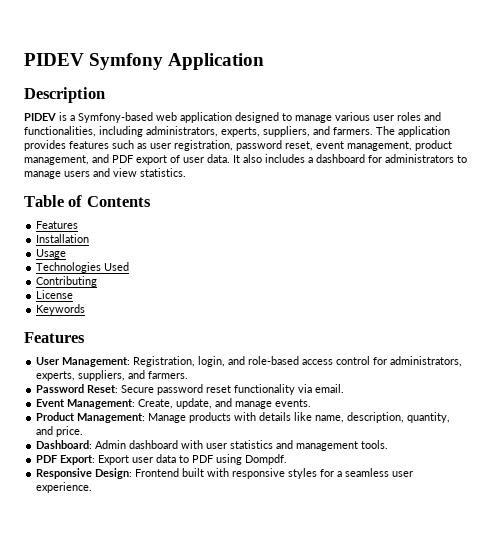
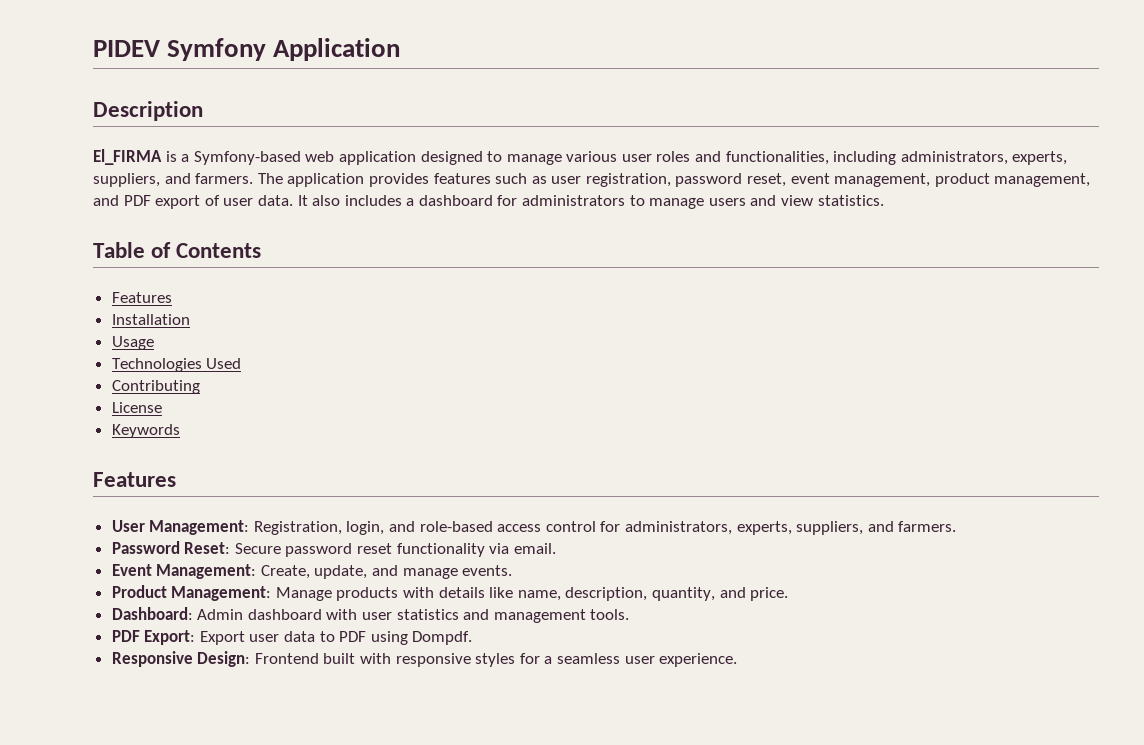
[24,113,56,121] PIDEV -> [93,149,162,165] El_FIRMA

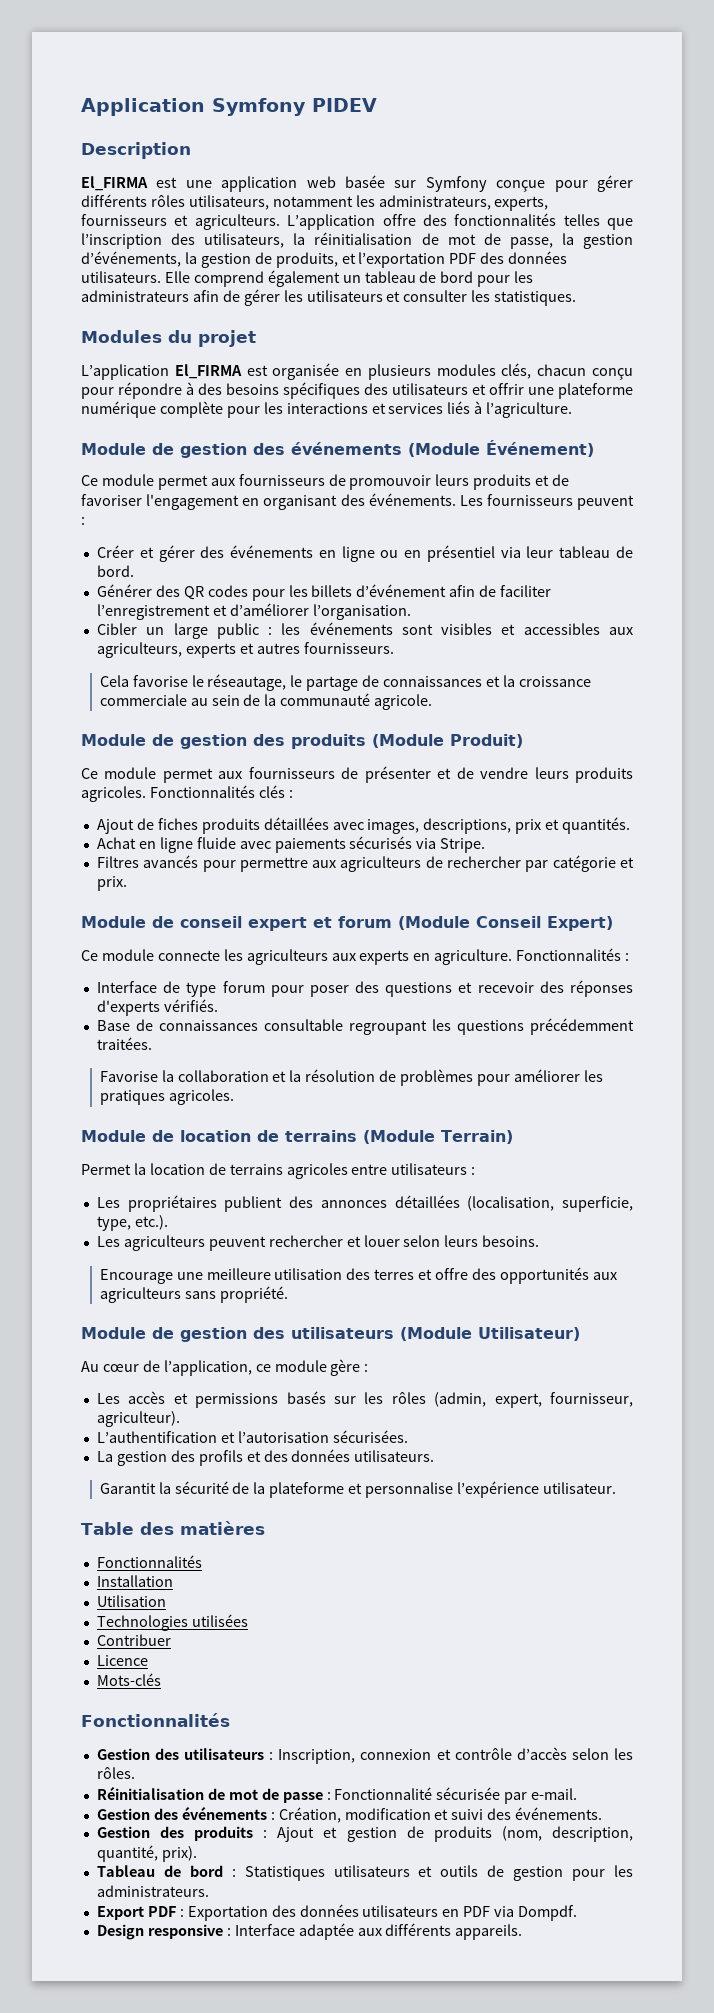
(93, 48) none -> [81,98,306,116] Application Symfony
[167,38,401,61] Symfony Application -> (377, 105) none
[165,151,1068,165] [93,173,1091,187] [93,195,884,209] [93,242,262,258] [111,292,172,303] is a Symfony-based web application designed to manage various user roles and functionalities, including administrators, experts, suppliers, and farmers. The application provides features such as user registration, password reset, event management, product management, and PDF export of user data. It also includes a dashboard for administrators to manage users and view statistics. // Table of Contents // Features -> [156,175,633,192] [81,194,549,211] [81,213,633,230] [81,232,634,249] [81,251,568,268] [81,270,534,287] [81,289,577,306] [81,330,256,347] [81,363,633,380] [81,382,633,399] [81,401,573,418] [81,440,594,458] [81,474,570,490] [81,493,634,510] [81,517,85,525] [96,545,634,562] [96,565,134,577] [96,584,552,601] [96,603,411,620] [96,622,633,639] [96,642,394,658] [99,674,591,691] [99,693,433,710] [81,734,523,749] [81,766,633,783] [81,785,293,802] [96,817,631,834] [96,836,486,853] [96,855,634,872] [96,876,127,891] [81,916,613,931] [81,948,630,965] [96,980,633,997] [96,999,218,1016] [96,1018,634,1035] [96,1037,152,1050] [99,1069,603,1086] [99,1089,234,1105] [81,1130,513,1144] [81,1163,476,1179] [96,1195,633,1212] [96,1215,168,1231] [96,1235,540,1251] [99,1267,617,1284] [99,1286,288,1303] [81,1327,580,1342] [81,1359,369,1376] [96,1391,633,1408] [96,1411,180,1427] [96,1430,408,1443] [96,1449,435,1466] [99,1481,616,1498] [81,1521,265,1535] [96,1555,202,1568] est une application web basée sur Symfony conçue pour gérer différents rôles utilisateurs, notamment les administrateurs, experts, fournisseurs et agriculteurs. L’application offre des fonctionnalités telles que l’inscription des utilisateurs, la réinitialisation de mot de passe, la gestion d’événements, la gestion de produits, et l’exportation PDF des données utilisateurs. Elle comprend également un tableau de bord pour les administrateurs afin de gérer les utilisateurs et consulter les statistiques. // Modules du projet // L’application El_FIRMA est organisée en plusieurs modules clés, chacun conçu pour répondre à des besoins spécifiques des utilisateurs et offrir une plateforme numérique complète pour les interactions et services liés à l’agriculture. // Module de gestion des événements (Module Événement) // Ce module permet aux fournisseurs de promouvoir leurs produits et de favoriser l'engagement en organisant des événements. Les fournisseurs peuvent : // Créer et gérer des événements en ligne ou en présentiel via leur tableau de bord. // Générer des QR codes pour les billets d’événement afin de faciliter l’enregistrement et d’améliorer l’organisation. // Cibler un large public : les événements sont visibles et accessibles aux agriculteurs, experts et autres fournisseurs. // Cela favorise le réseautage, le partage de connaissances et la croissance commerciale au sein de la communauté agricole. // Module de gestion des produits (Module Produit) // Ce module permet aux fournisseurs de présenter et de vendre leurs produits agricoles. Fonctionnalités clés : // Ajout de fiches produits détaillées avec images, descriptions, prix et quantités. // Achat en ligne fluide avec paiements sécurisés via Stripe. // Filtres avancés pour permettre aux agriculteurs de rechercher par catégorie et prix. // Module de conseil expert et forum (Module Conseil Expert) // Ce module connecte les agriculteurs aux experts en agriculture. Fonctionnalités : // Interface de type forum pour poser des questions et recevoir des réponses d'experts vérifiés. // Base de connaissances consultable regroupant les questions précédemment traitées. // Favorise la collaboration et la résolution de problèmes pour améliorer les pratiques agricoles. // Module de location de terrains (Module Terrain) // Permet la location de terrains agricoles entre utilisateurs : // Les propriétaires publient des annonces détaillées (localisation, superficie, type, etc.). // Les agriculteurs peuvent rechercher et louer selon leurs besoins. // Encourage une meilleure utilisation des terres et offre des opportunités aux agriculteurs sans propriété. // Module de gestion des utilisateurs (Module Utilisateur) // Au cœur de l’application, ce module gère : // Les accès et permissions basés sur les rôles (admin, expert, fournisseur, agriculteur). // L’authentification et l’autorisation sécurisées. // La gestion des profils et des données utilisateurs. // Garantit la sécurité de la plateforme et personnalise l’expérience utilisateur. // Table des matières // Fonctionnalités
[111,336,154,350] Usage -> [96,1595,166,1607] Utilisation
[206,358,242,369] [111,380,200,394] [111,402,162,413] [111,424,180,438] [93,472,176,487] [111,520,957,535] [111,541,556,557] [111,564,513,579] [111,585,789,601] [111,607,630,623] [111,630,473,645] [111,651,738,667] Used // Contributing // License // Keywords // Features // User Management: Registration, login, and role-based access control for administrators, experts, suppliers, and farmers. // Password Reset: Secure password reset functionality via email. // Event Management: Create, update, and manage events. // Product Management: Manage products with details like name, description, quantity, and price. // Dashboard: Admin dashboard with user statistics and management tools. // PDF Export: Export user data to PDF using Dompdf. // Responsive Design: Frontend built with responsive styles for a seamless user experience. -> [191,1614,248,1627] [96,1634,171,1646] [96,1655,148,1666] [96,1673,161,1686] [81,1713,230,1727] [96,1747,634,1764] [96,1767,135,1779] [96,1786,578,1804] [96,1806,603,1823] [96,1826,633,1842] [96,1845,197,1862] [96,1865,634,1881] [96,1885,209,1897] [96,1904,578,1921] [96,1923,523,1940] utilisées // Contribuer // Licence // Mots-clés // Fonctionnalités // Gestion des utilisateurs : Inscription, connexion et contrôle d’accès selon les rôles. // Réinitialisation de mot de passe : Fonctionnalité sécurisée par e-mail. // Gestion des événements : Création, modification et suivi des événements. // Gestion des produits : Ajout et gestion de produits (nom, description, quantité, prix). // Tableau de bord : Statistiques utilisateurs et outils de gestion pour les administrateurs. // Export PDF : Exportation des données utilisateurs en PDF via Dompdf. // Design responsive : Interface adaptée aux différents appareils.

